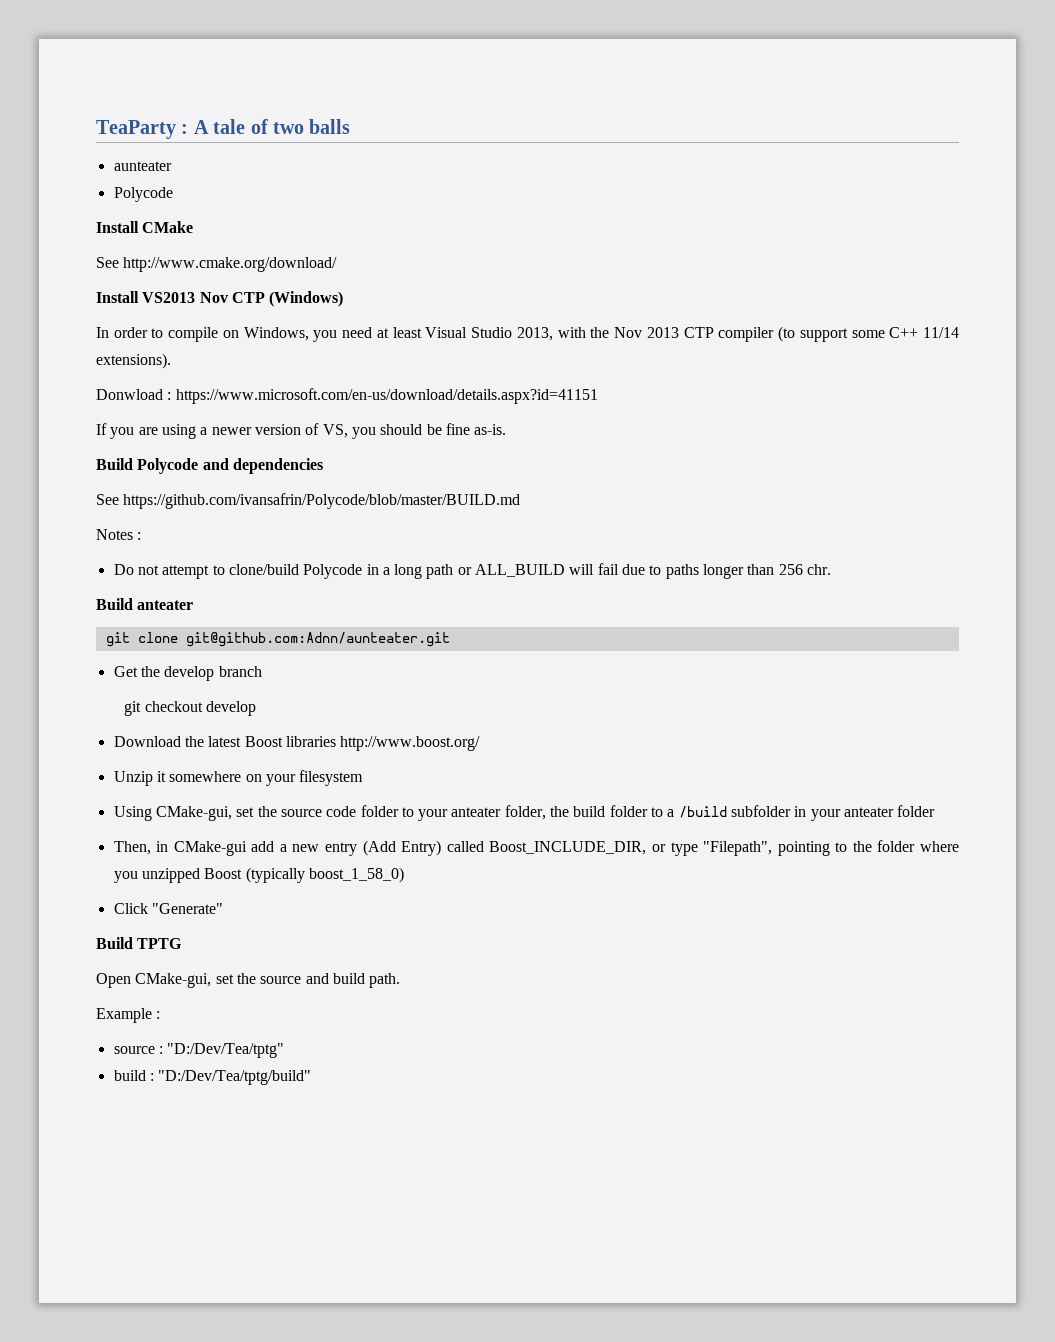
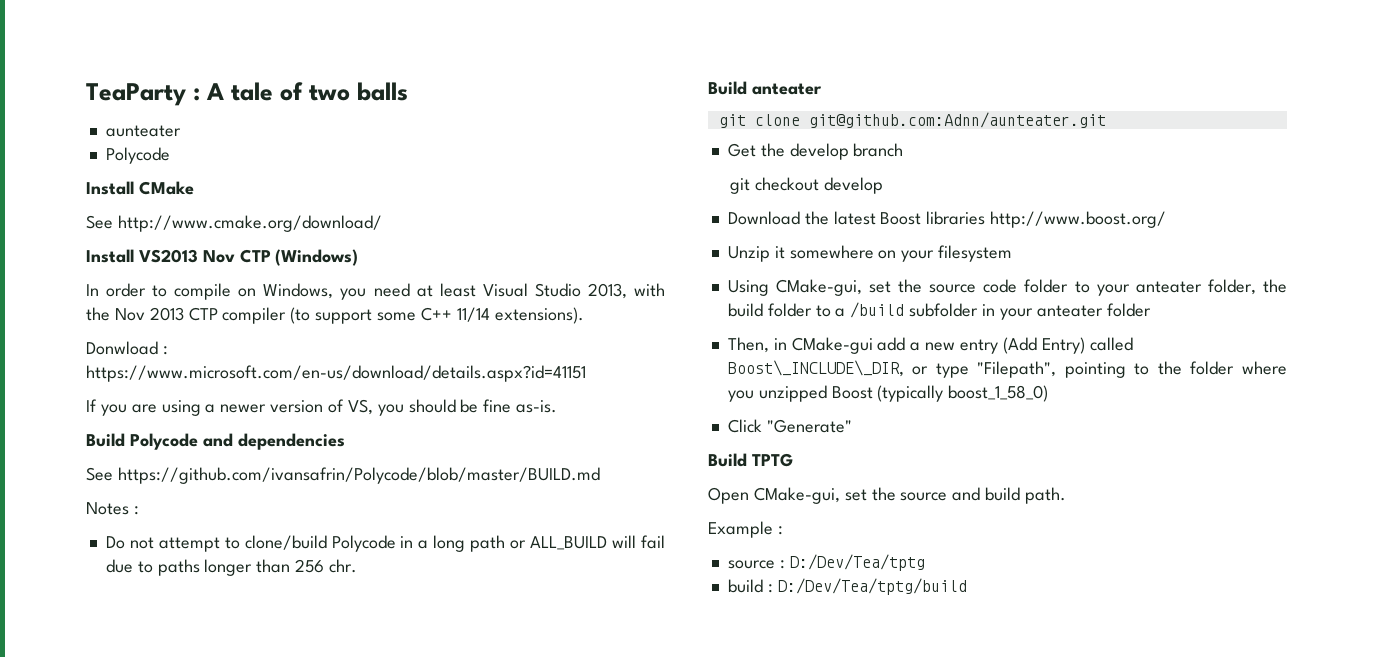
[489,841,647,855] Boost_INCLUDE_DIR, -> [727,360,904,377] Boost\_INCLUDE\_DIR,
[167,1043,285,1058] "D:/Dev/Tea/tptg" -> [789,554,925,571] D:/Dev/Tea/tptg
[158,1070,312,1085] "D:/Dev/Tea/tptg/build" -> [777,578,967,595] D:/Dev/Tea/tptg/build

